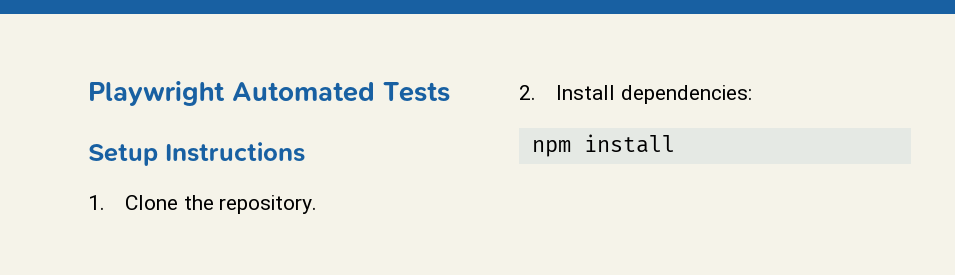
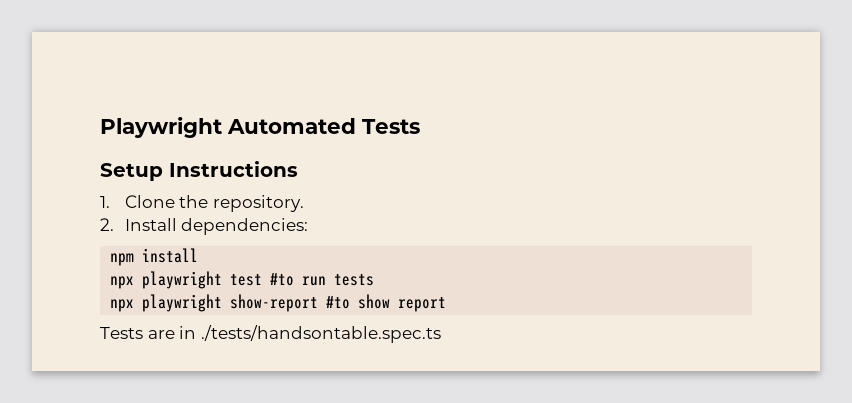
(675, 143) none -> [110,271,375,289] [110,294,447,312] [100,325,441,343] // npx playwright test #to run tests // npx playwright show-report #to show report // Tests are in ./tests/handsontable.spec.ts

